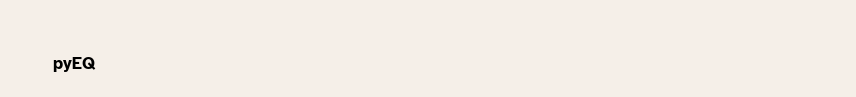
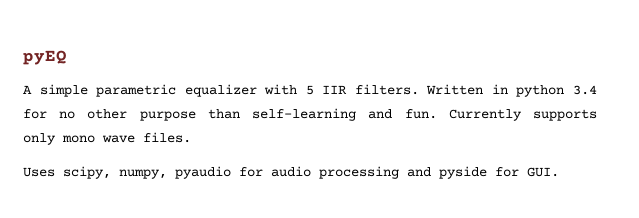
(96, 64) none -> [23,84,597,97] [23,108,597,121] [23,132,191,145] [23,166,559,179] // A simple parametric equalizer with 5 IIR filters. Written in python 3.4 for no other purpose than self-learning and fun. Currently supports only mono wave files. // Uses scipy, numpy, pyaudio for audio processing and pyside for GUI.

